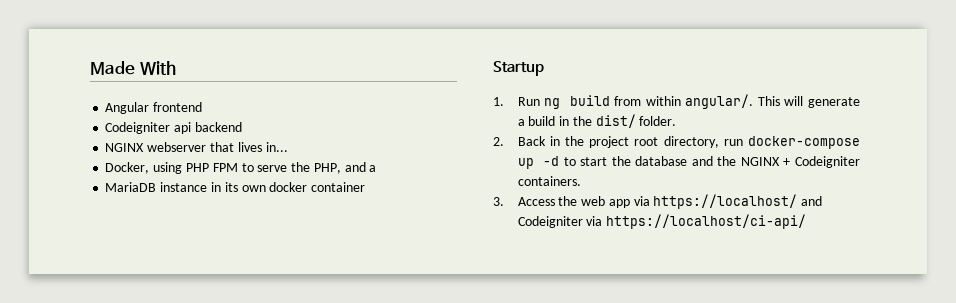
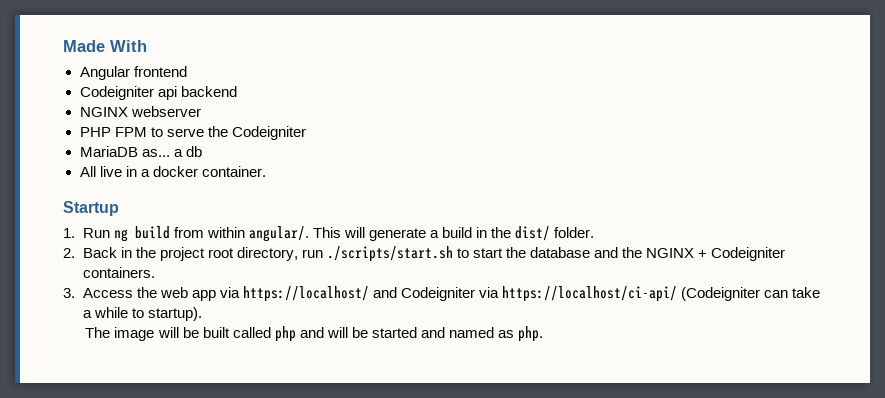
[209,142,288,152] [105,162,183,174] that lives in... // Docker, using -> (201, 111) //
[313,162,377,174] [105,182,366,192] PHP, and a // MariaDB instance in its own docker container -> [231,126,306,140] [79,146,202,157] [79,166,266,177] Codeigniter // MariaDB as... a db // All live in a docker container.
[748,136,860,149] [517,156,560,169] docker-compose up -d -> [326,246,453,262] ./scripts/start.sh
(807, 221) none -> [681,287,821,301] [82,307,202,321] [85,326,544,342] (Codeigniter can take a while to startup). // The image will be built called php and will be started and named as php.

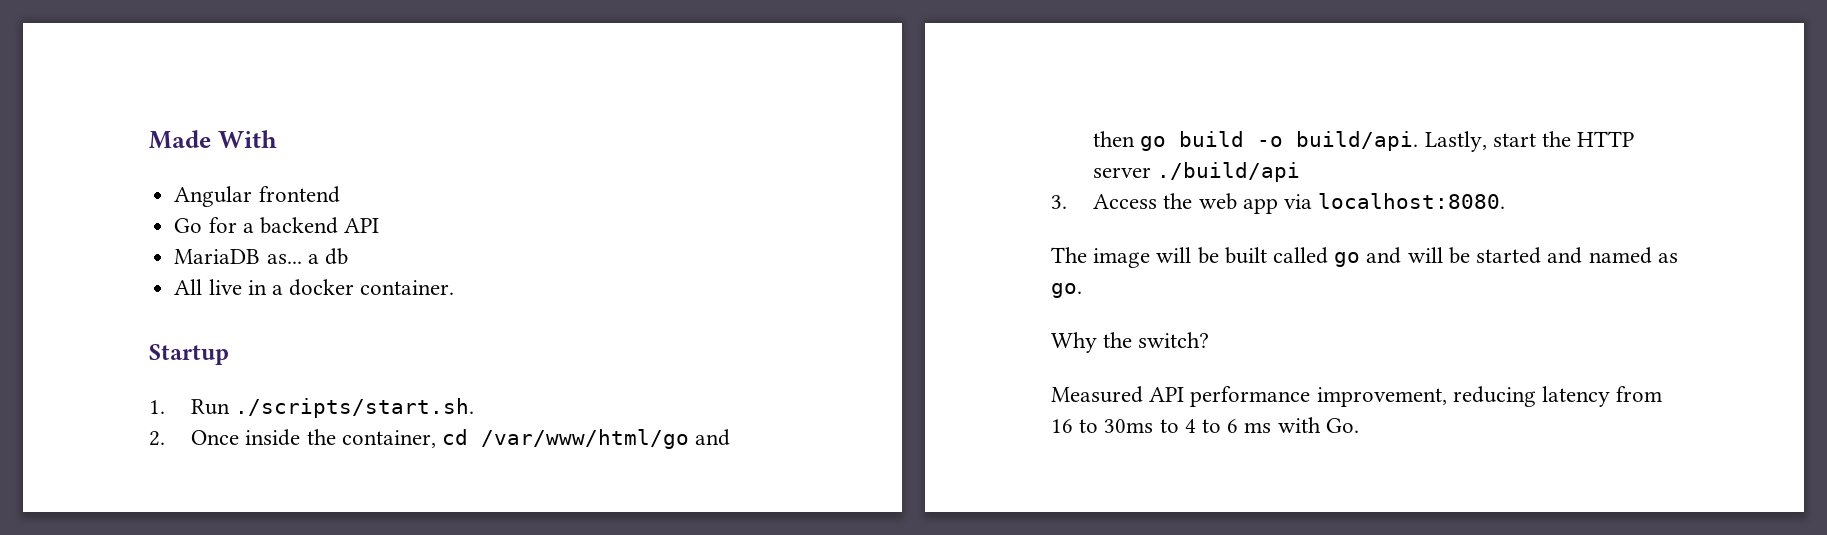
[79,86,237,100] [79,106,201,117] [79,126,306,140] Codeigniter api backend // NGINX webserver // PHP FPM to serve the Codeigniter -> [174,217,380,234] Go for a backend API
[113,226,595,242] [63,246,786,262] [82,267,155,278] ng build from within angular/. This will generate a build in the dist/ folder. // 2. Back in the project root directory, run ./scripts/start.sh to start the database and the NGINX + Codeigniter containers. -> [235,398,475,418] [149,429,731,449] [1093,131,1635,152] [1093,162,1301,182] ./scripts/start.sh. // 2. Once inside the container, cd /var/www/html/go and then go build -o build/api. Lastly, start the HTTP server ./build/api
[242,286,821,302] [82,307,202,321] https://localhost/ and Codeigniter via https://localhost/ci-api/ (Codeigniter can take a while to startup). -> [1318,193,1506,209] localhost:8080.
[274,326,296,342] php -> [1334,252,1361,267] go
[518,326,544,342] php. -> [1051,283,1082,298] [1051,332,1210,353] [1051,386,1663,407] [1051,417,1359,433] go. // Why the switch? // Measured API performance improvement, reducing latency from 16 to 30ms to 4 to 6 ms with Go.

